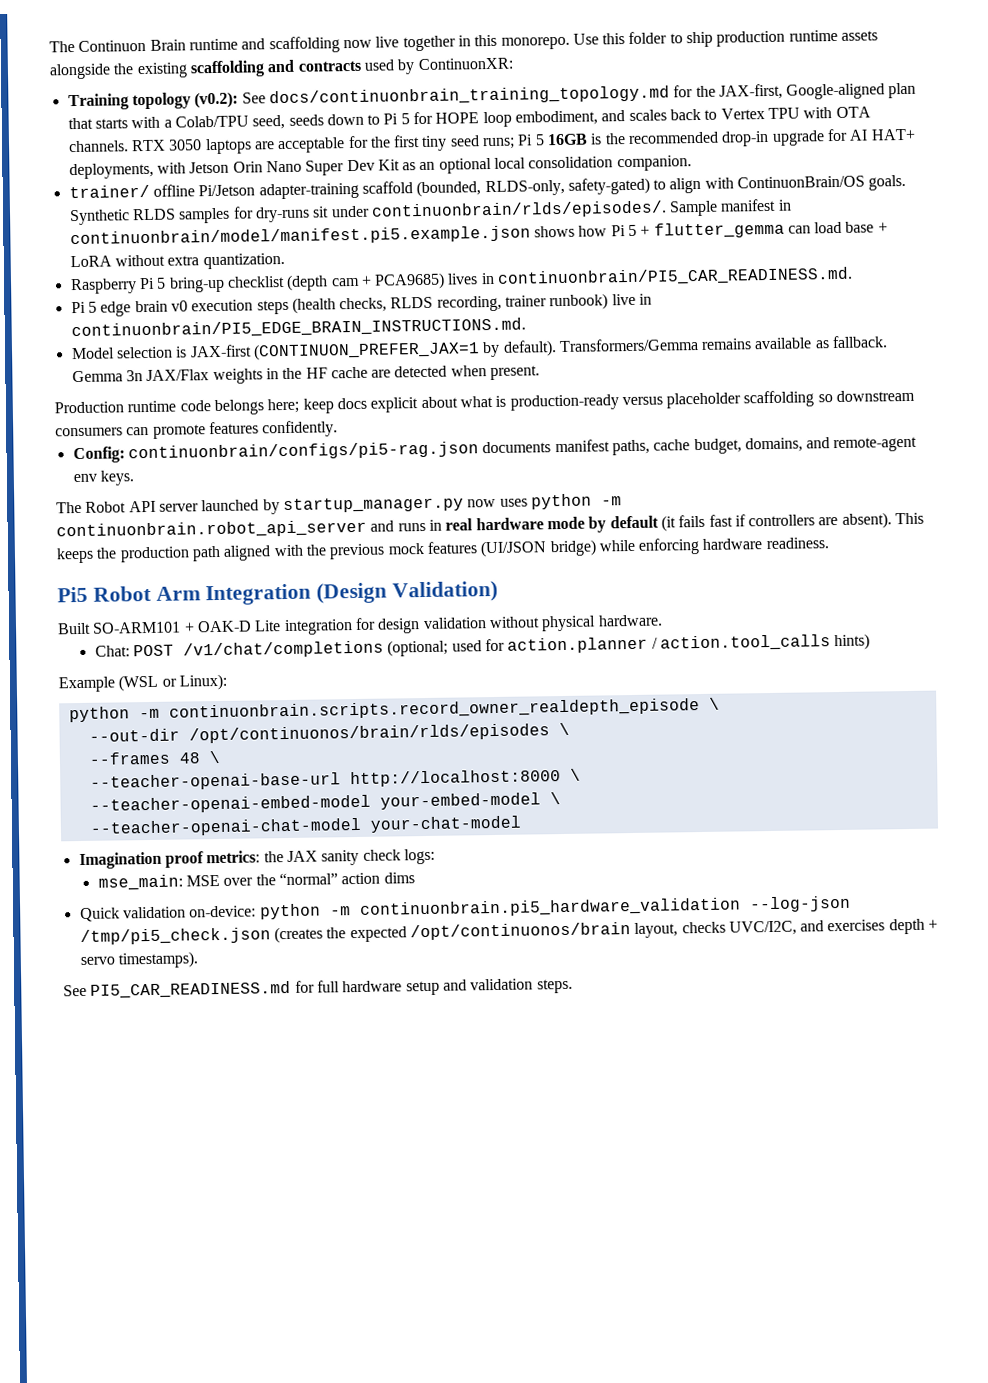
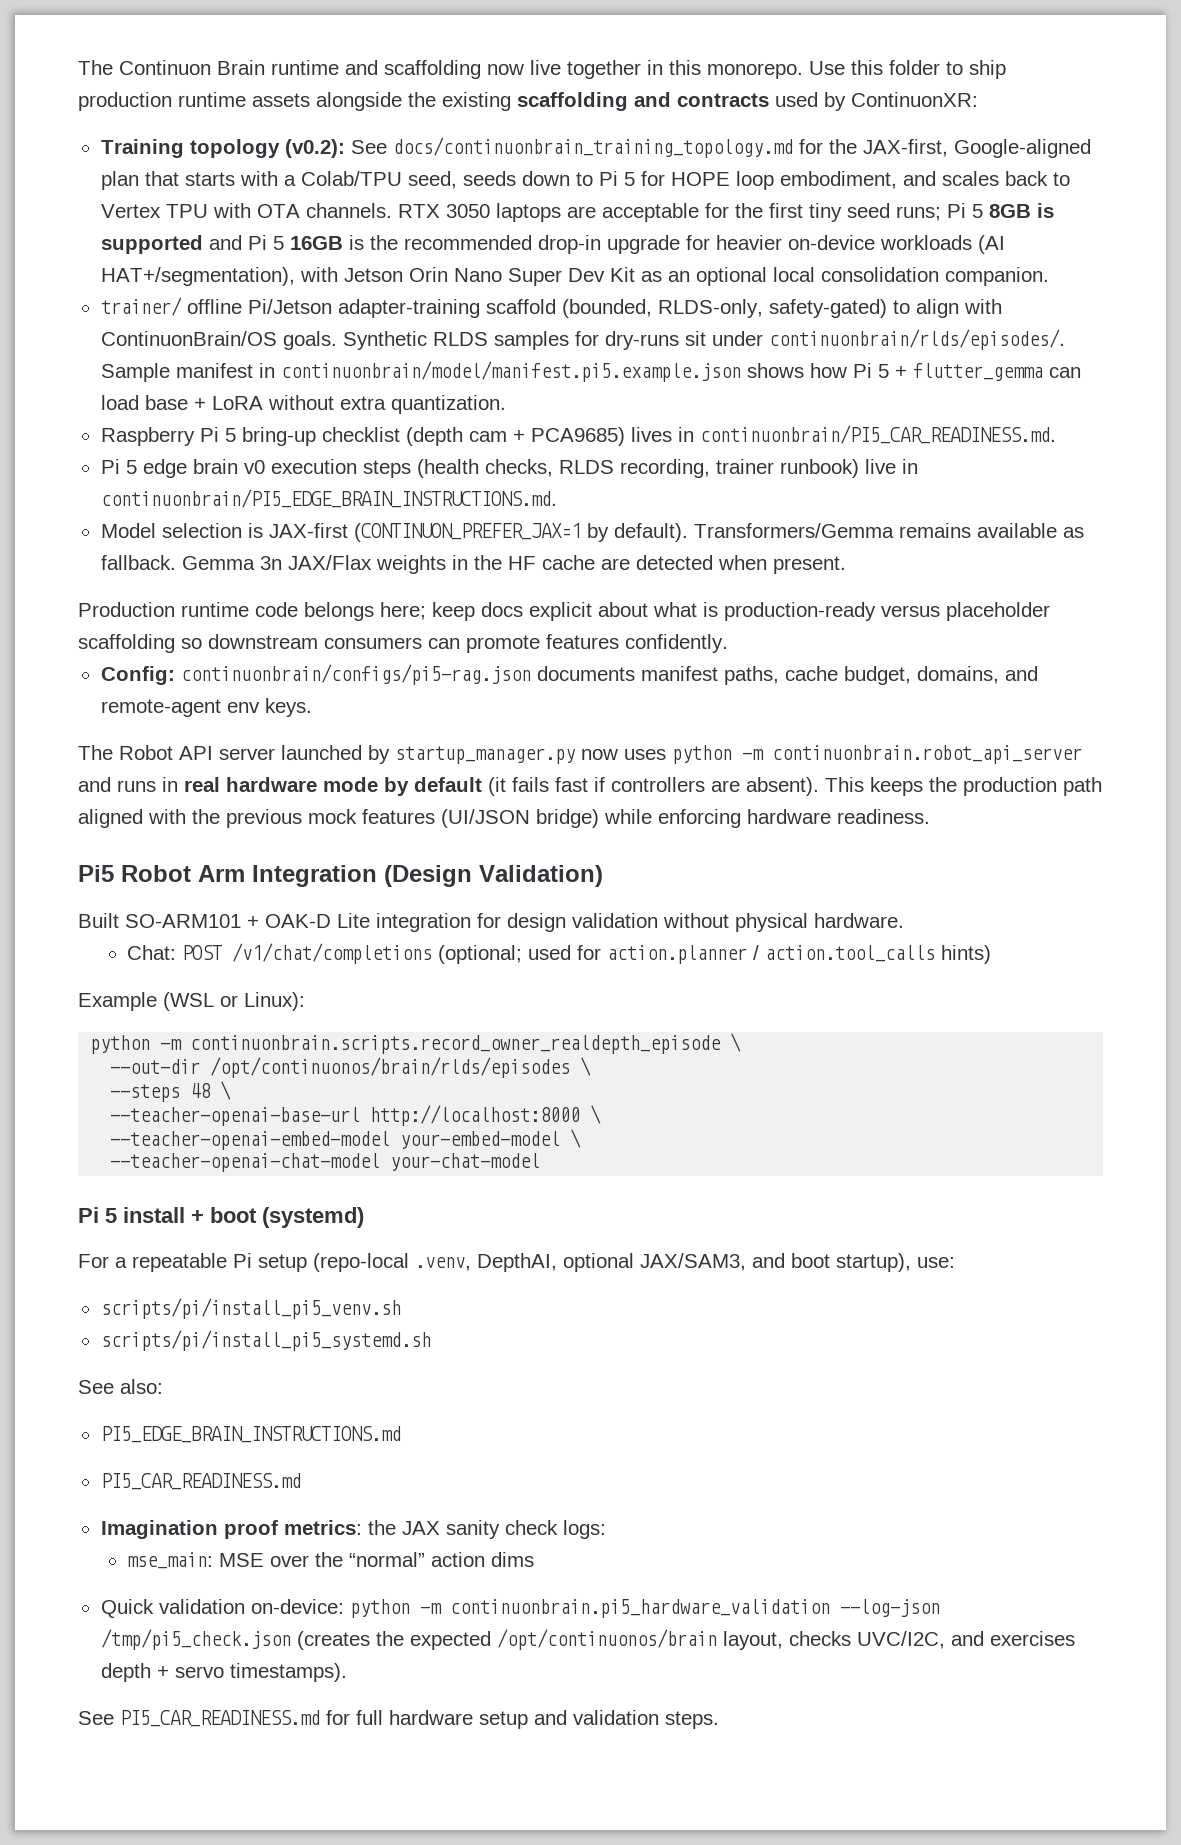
(545, 140) none -> [988,203,1054,218] [100,235,284,254] 8GB is supported and Pi 5
[849,128,916,141] [68,162,154,180] AI HAT+ deployments, -> [715,235,1005,254] [100,267,295,286] heavier on-device workloads (AI HAT+/segmentation),
[88,751,171,765] --frames -> [110,1084,181,1102] --steps
(522, 824) none -> [78,1207,364,1228] [78,1253,955,1272] [100,1298,401,1319] [100,1330,431,1351] [78,1379,163,1394] [100,1426,401,1443] [100,1473,301,1490] // Pi 5 install + boot (systemd) // For a repeatable Pi setup (repo-local .venv, DepthAI, optional JAX/SAM3, and boot startup), use: // scripts/pi/install_pi5_venv.sh // scripts/pi/install_pi5_systemd.sh // See also: // PI5_EDGE_BRAIN_INSTRUCTIONS.md // PI5_CAR_READINESS.md

